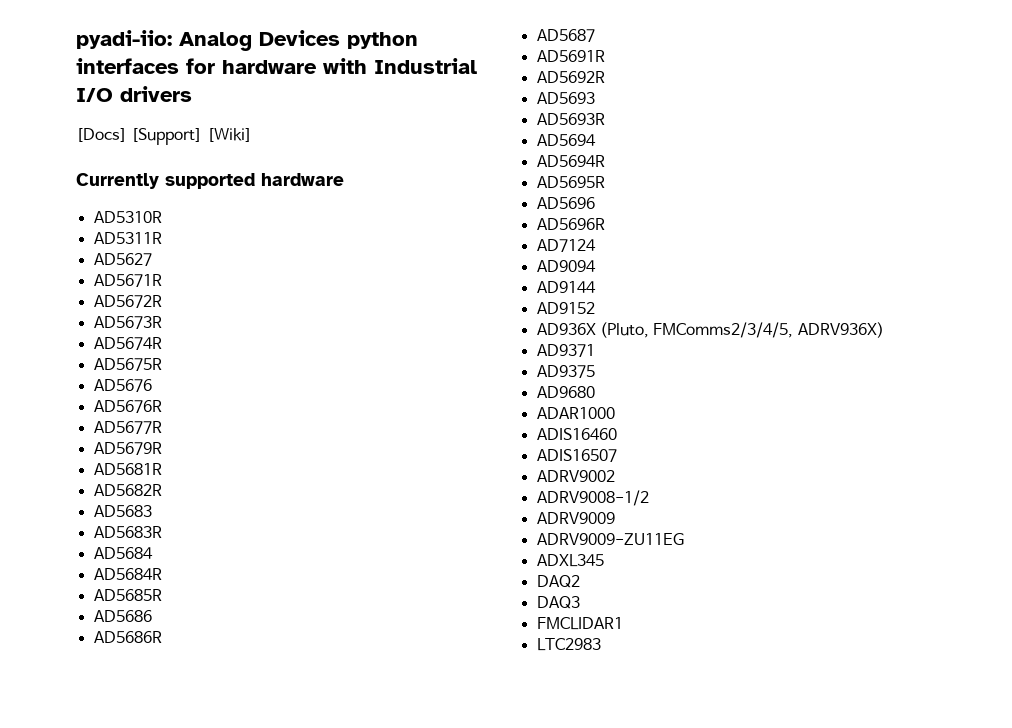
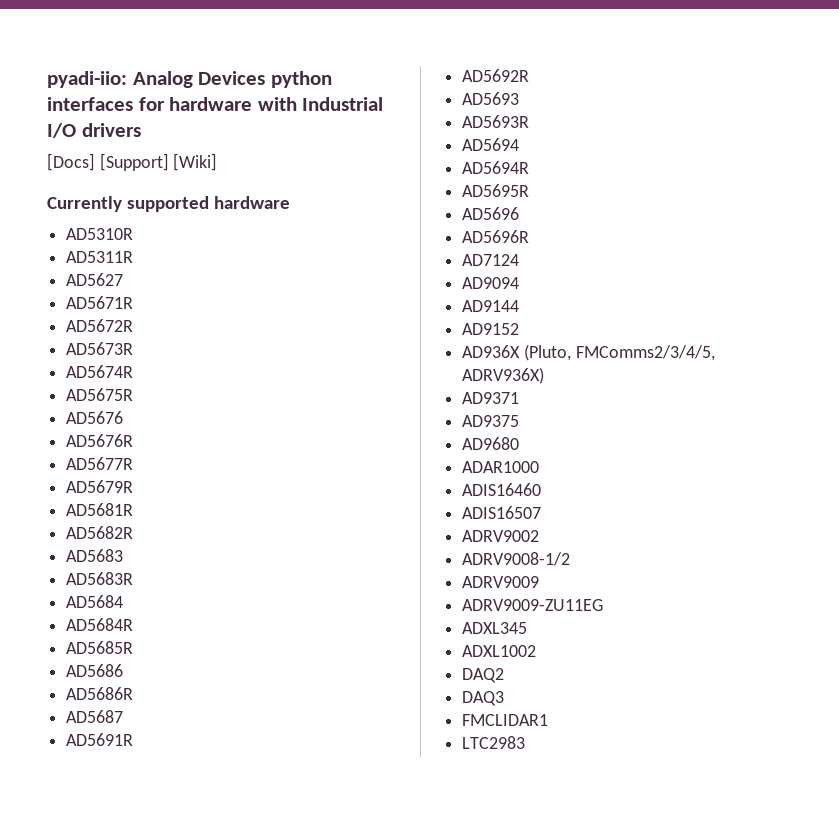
(604, 560) none -> [462,645,537,657] // ADXL1002

